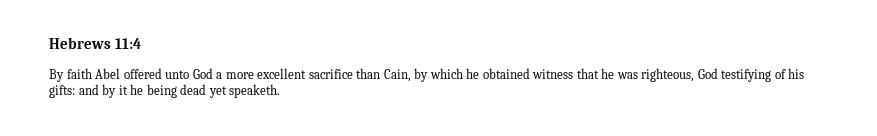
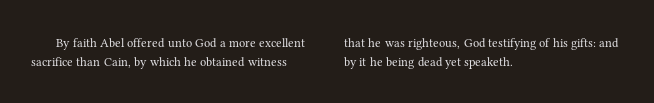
[49,37,142,49] Hebrews 11:4 // -> (56, 44) none

